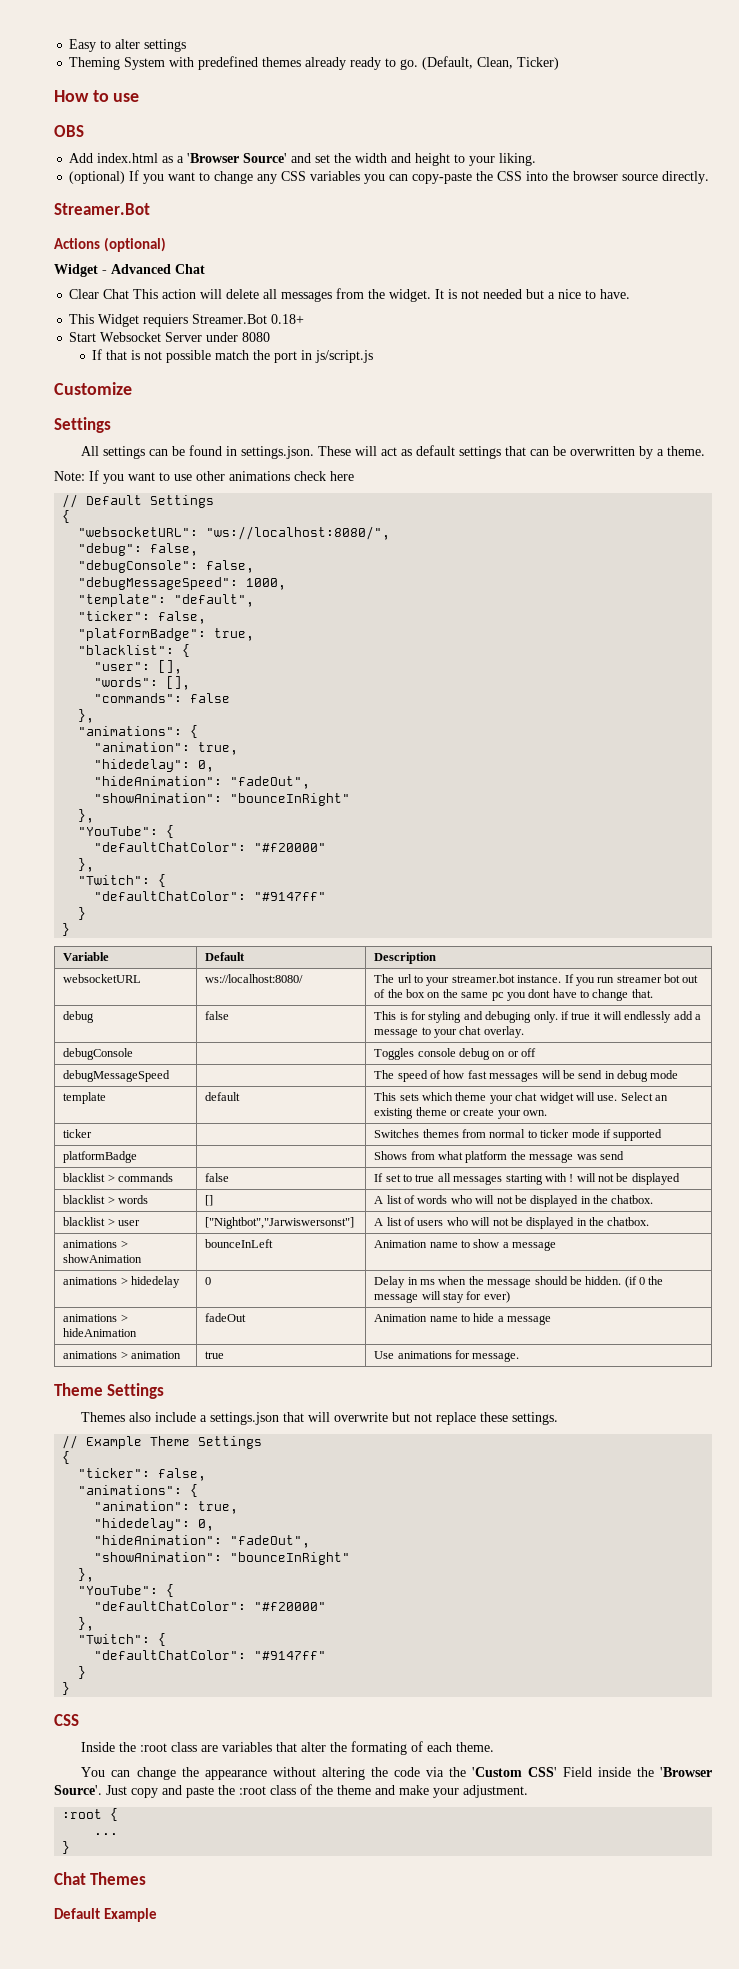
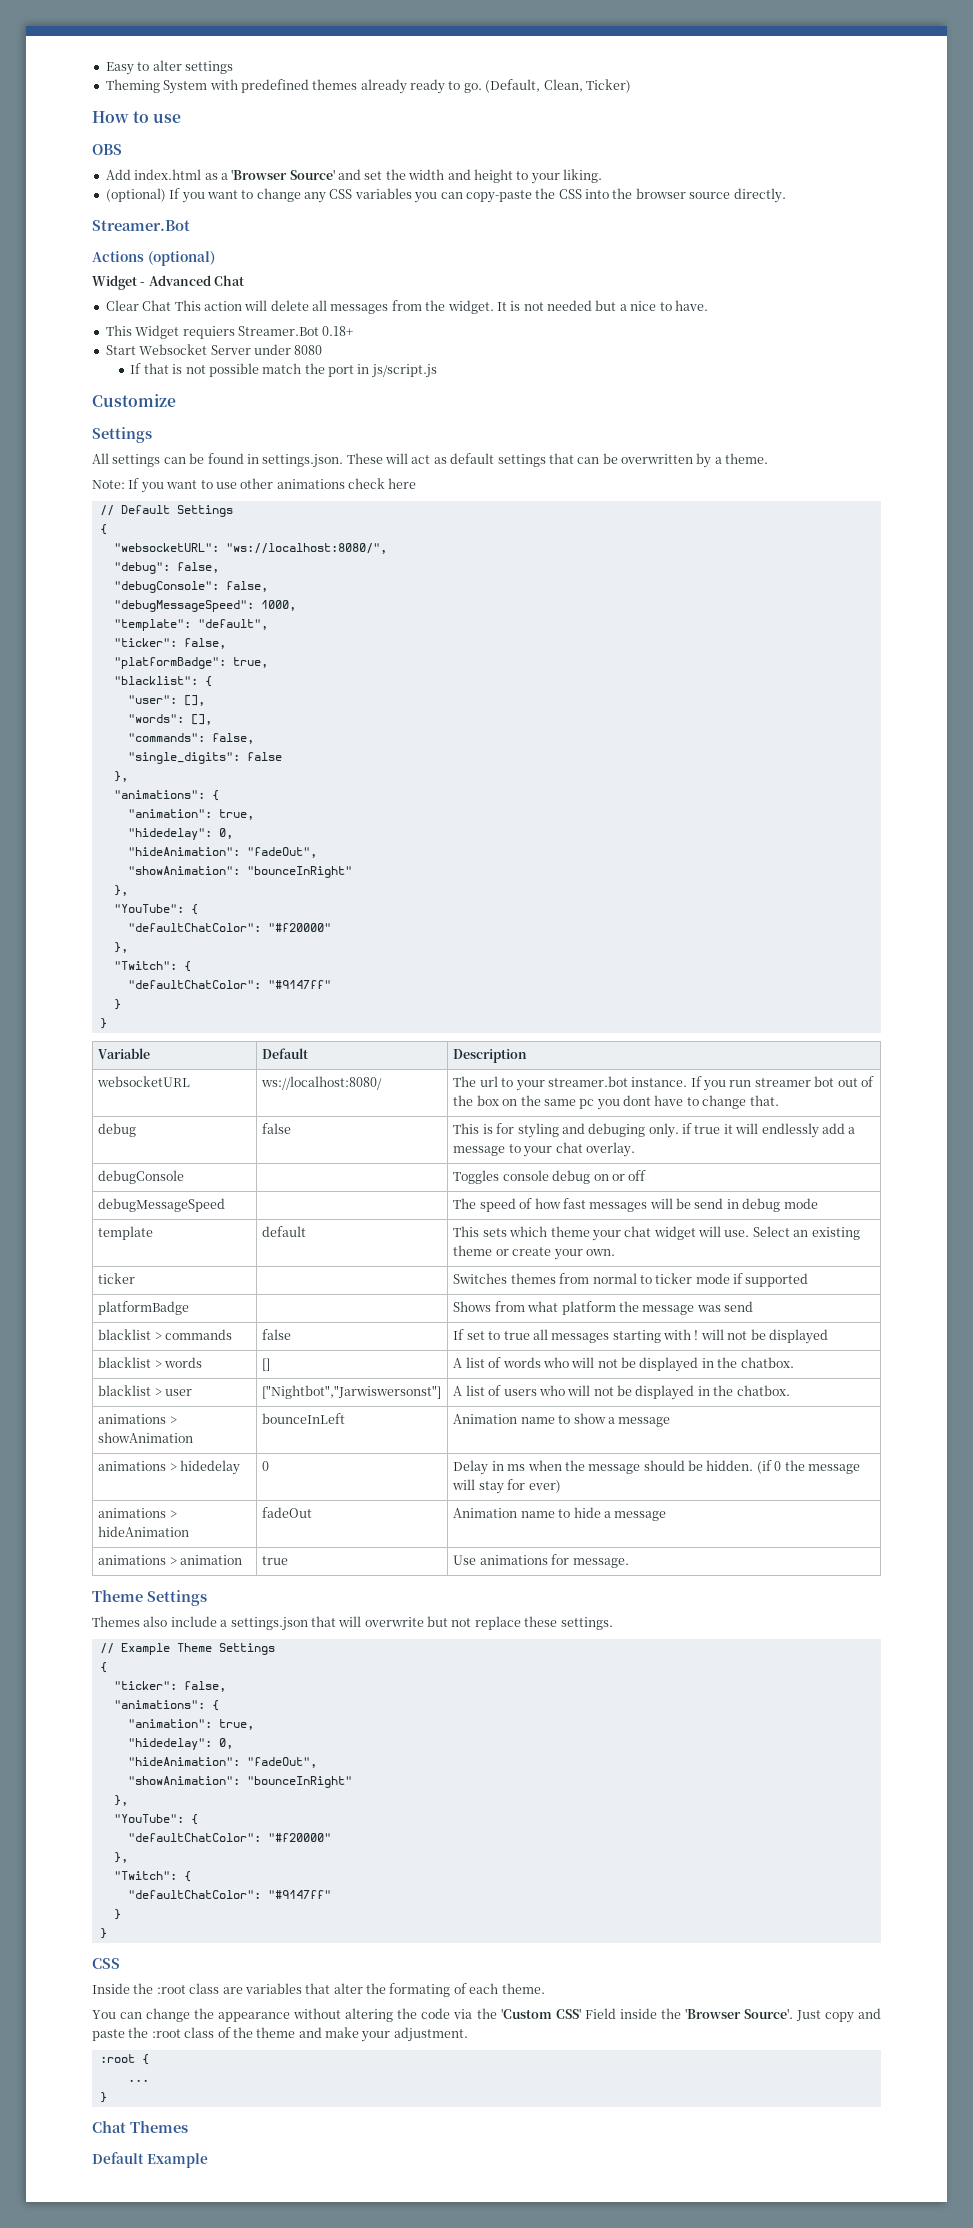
(183, 698) none -> [211,733,254,744] [127,752,240,764] false, // "single_digits":

